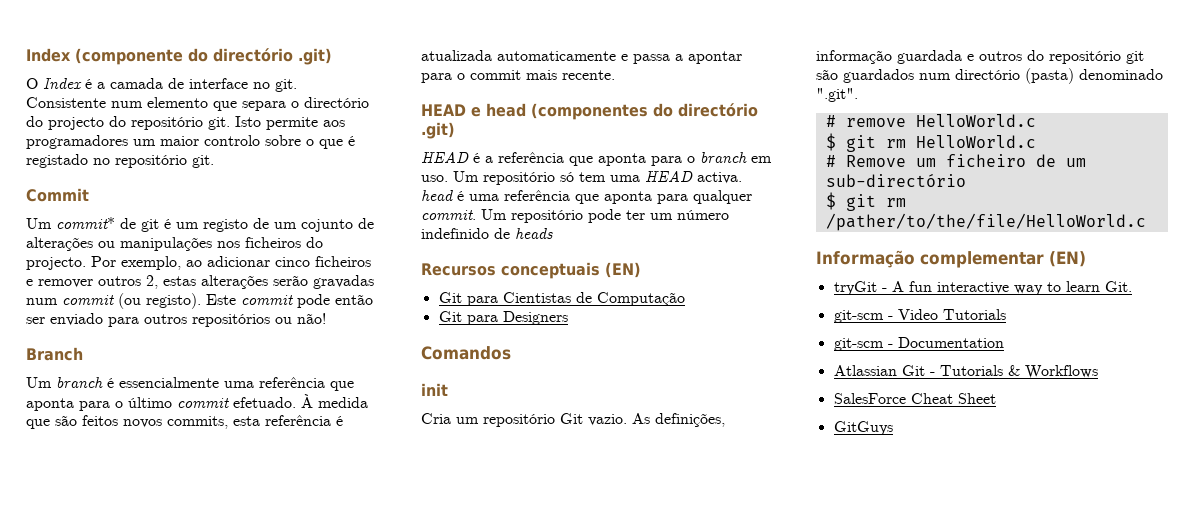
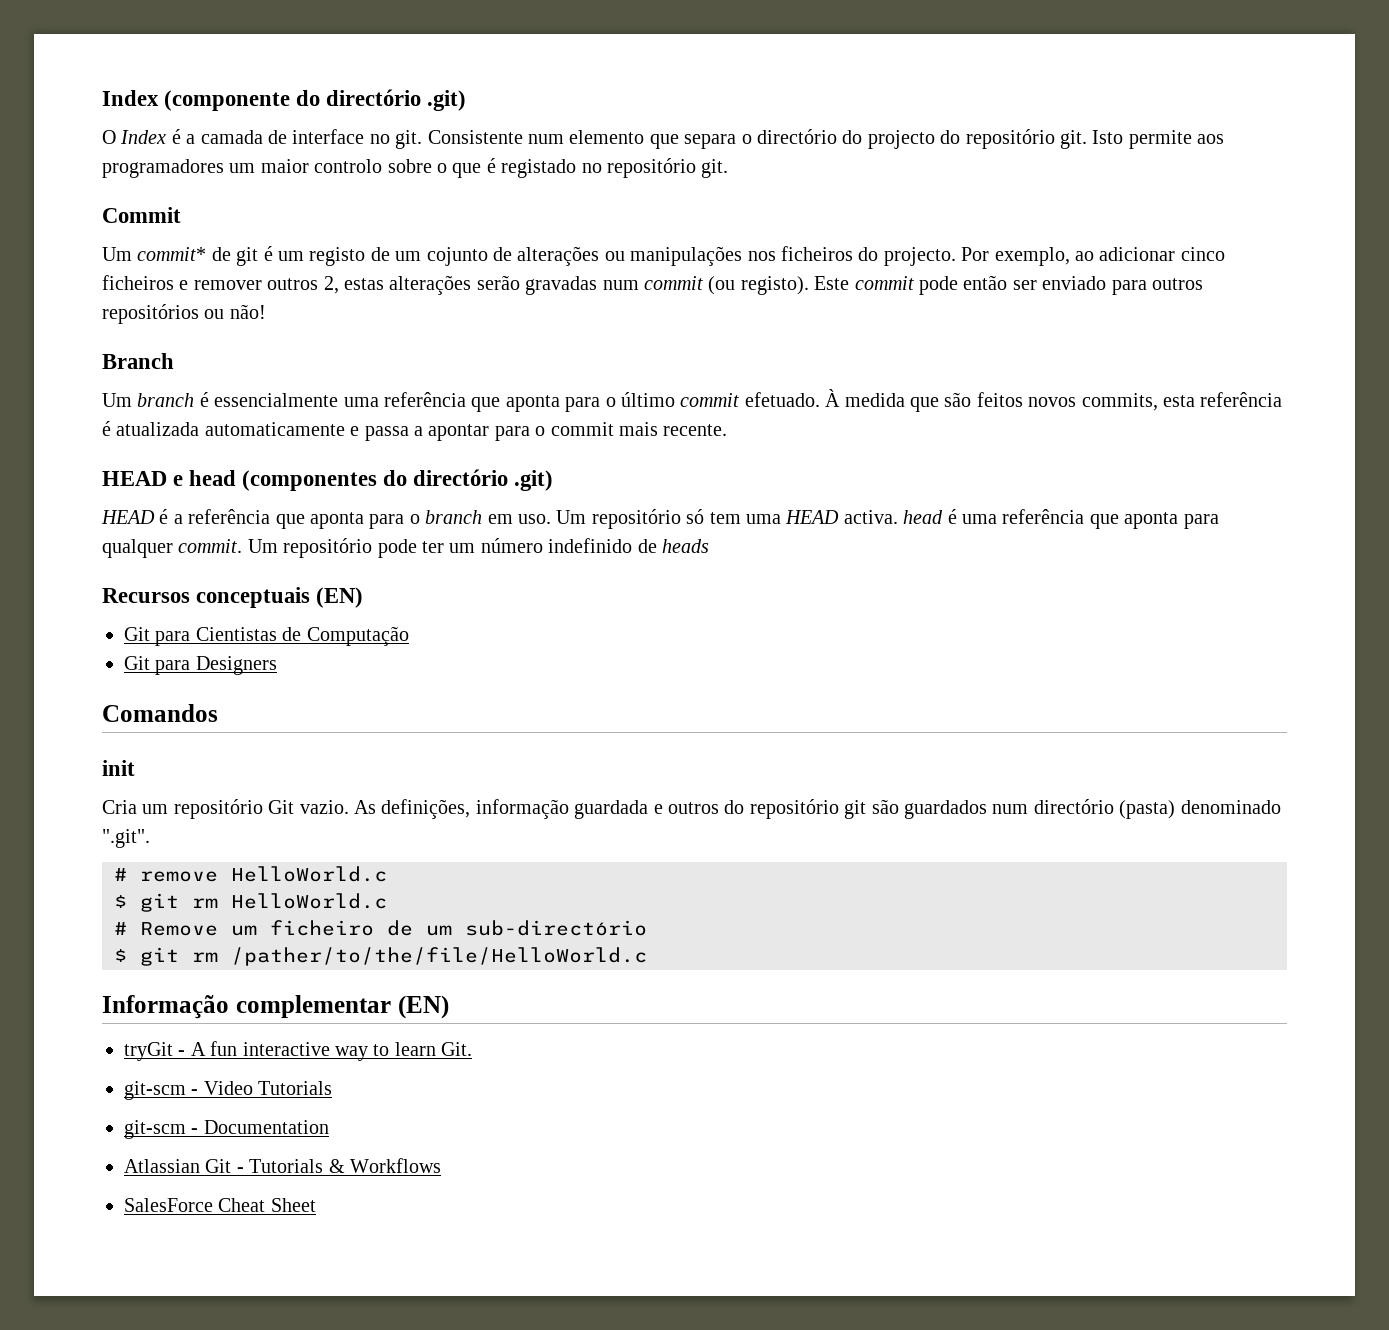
[833,421,893,435] // GitGuys -> (316, 1205) none

